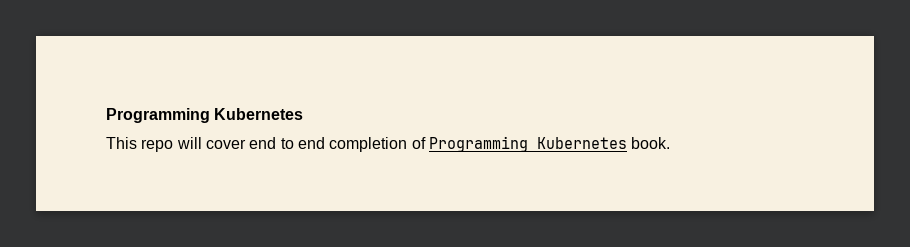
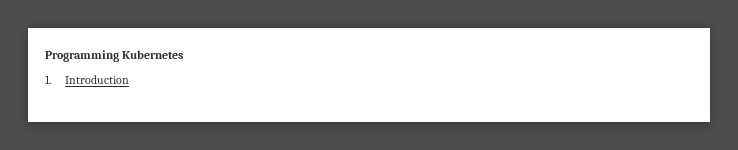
[106,136,671,152] This repo will cover end to end completion of Programming Kubernetes book. -> [45,75,129,84] 1. Introduction

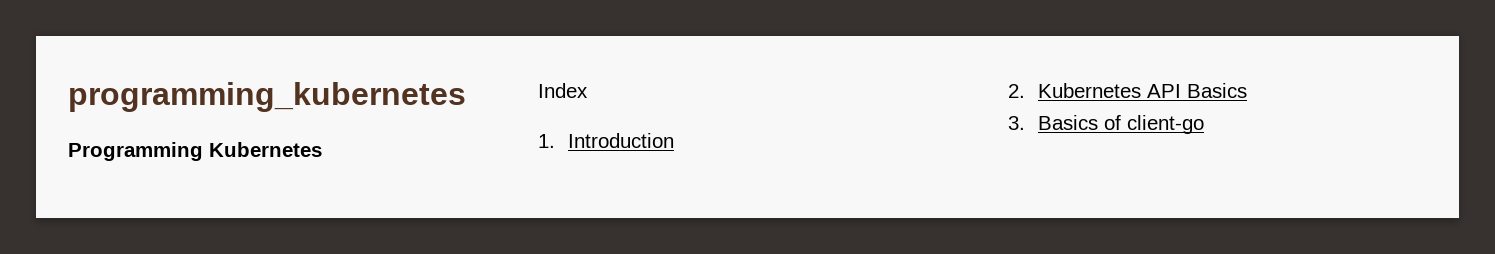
(45, 56) none -> [68,82,466,112] programming_kubernetes //
(184, 54) none -> [538,83,588,98] // Index
(129, 79) none -> [1008,83,1247,98] [1008,115,1204,134] // 2. Kubernetes API Basics // 3. Basics of client-go

